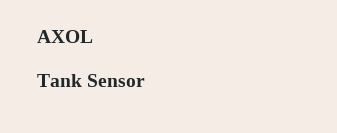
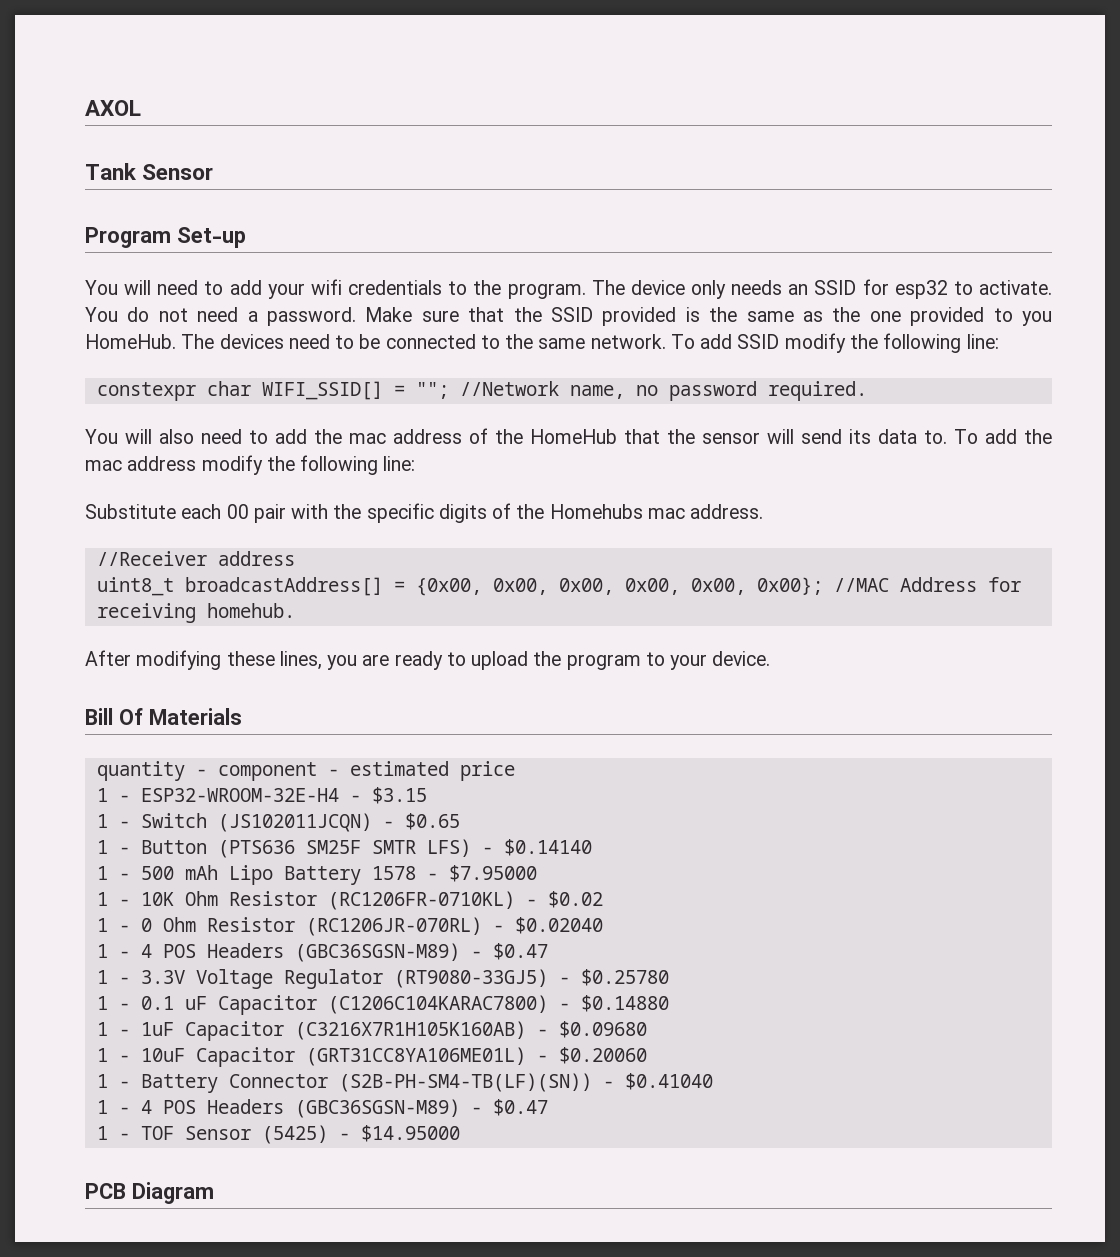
(146, 80) none -> [85,227,246,248] [85,279,1052,299] [85,307,1052,326] [85,333,999,353] [96,381,867,401] [85,428,1052,444] [85,455,416,475] [85,503,764,523] [96,551,295,566] [96,577,1021,596] [96,603,295,623] [85,650,771,670] [85,708,242,725] [96,761,515,781] [96,787,427,804] [96,813,460,832] [96,839,592,858] [96,865,537,885] [96,891,603,910] [96,917,603,936] [96,943,548,962] [96,969,669,989] [96,995,669,1015] [96,1021,647,1041] [96,1047,647,1067] [96,1073,713,1093] [96,1099,548,1118] [96,1125,460,1144] [85,1182,214,1204] // Program Set-up // You will need to add your wifi credentials to the program. The device only needs an SSID for esp32 to activate. You do not need a password. Make sure that the SSID provided is the same as the one provided to you HomeHub. The devices need to be connected to the same network. To add SSID modify the following line: // constexpr char WIFI_SSID[] = ""; //Network name, no password required. // You will also need to add the mac address of the HomeHub that the sensor will send its data to. To add the mac address modify the following line: // Substitute each 00 pair with the specific digits of the Homehubs mac address. // //Receiver address // uint8_t broadcastAddress[] = {0x00, 0x00, 0x00, 0x00, 0x00, 0x00}; //MAC Address for receiving homehub. // After modifying these lines, you are ready to upload the program to your device. // Bill Of Materials // quantity - component - estimated price // 1 - ESP32-WROOM-32E-H4 - $3.15 // 1 - Switch (JS102011JCQN) - $0.65 // 1 - Button (PTS636 SM25F SMTR LFS) - $0.14140 // 1 - 500 mAh Lipo Battery 1578 - $7.95000 // 1 - 10K Ohm Resistor (RC1206FR-0710KL) - $0.02 // 1 - 0 Ohm Resistor (RC1206JR-070RL) - $0.02040 // 1 - 4 POS Headers (GBC36SGSN-M89) - $0.47 // 1 - 3.3V Voltage Regulator (RT9080-33GJ5) - $0.25780 // 1 - 0.1 uF Capacitor (C1206C104KARAC7800) - $0.14880 // 1 - 1uF Capacitor (C3216X7R1H105K160AB) - $0.09680 // 1 - 10uF Capacitor (GRT31CC8YA106ME01L) - $0.20060 // 1 - Battery Connector (S2B-PH-SM4-TB(LF)(SN)) - $0.41040 // 1 - 4 POS Headers (GBC36SGSN-M89) - $0.47 // 1 - TOF Sensor (5425) - $14.95000 // PCB Diagram

